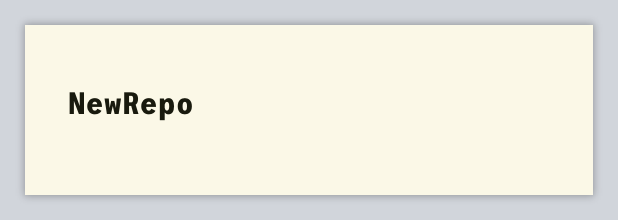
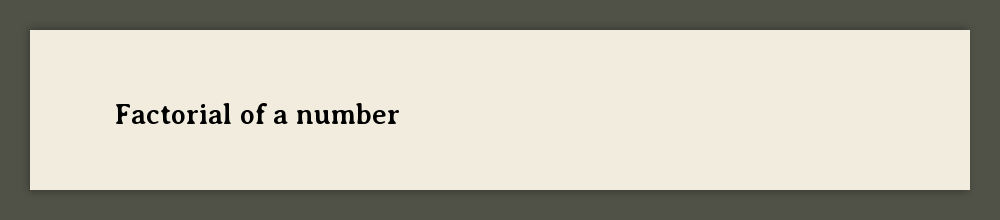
[68,92,194,121] NewRepo -> [115,103,400,124] Factorial of a number

